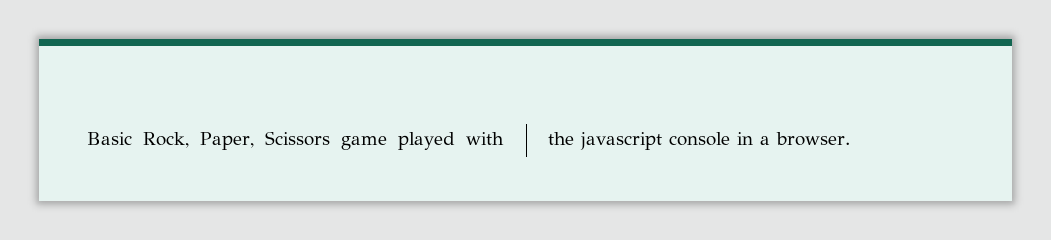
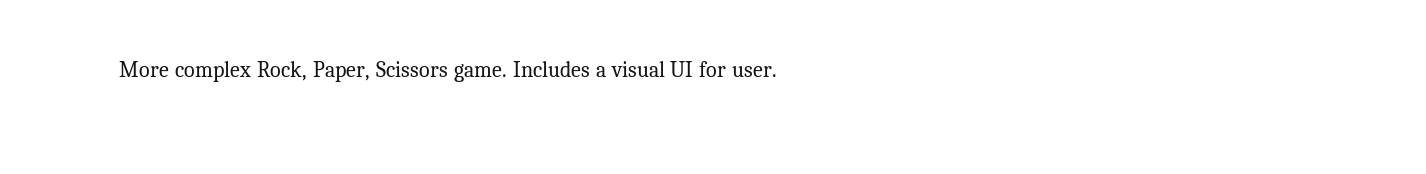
[87,132,132,145] Basic -> [119,61,251,82] More complex
[340,132,850,150] game played with the javascript console in a browser. -> [453,61,778,82] game. Includes a visual UI for user.

